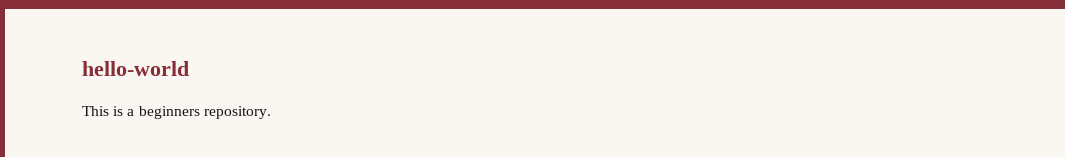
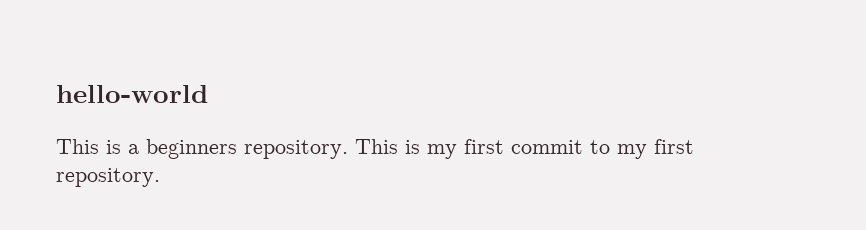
(271, 112) none -> [355,139,694,159] [56,168,160,187] This is my first commit to my first repository.

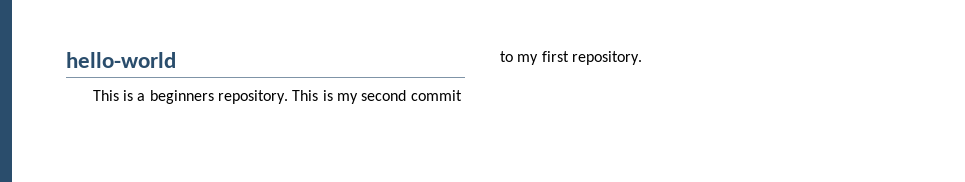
[464,139,504,154] first -> [361,90,407,101] second

